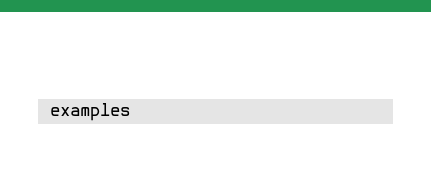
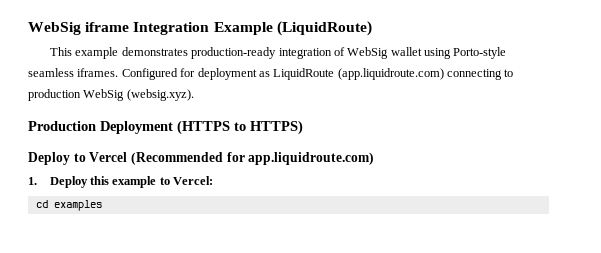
(50, 112) none -> [28,21,372,36] [50,47,507,59] [28,68,514,80] [28,89,194,101] [28,120,303,135] [28,152,375,165] [28,176,214,188] [35,200,48,208] WebSig iframe Integration Example (LiquidRoute) // This example demonstrates production-ready integration of WebSig wallet using Porto-style seamless iframes. Configured for deployment as LiquidRoute (app.liquidroute.com) connecting to production WebSig (websig.xyz). // Production Deployment (HTTPS to HTTPS) // Deploy to Vercel (Recommended for app.liquidroute.com) // 1. Deploy this example to Vercel: // cd

